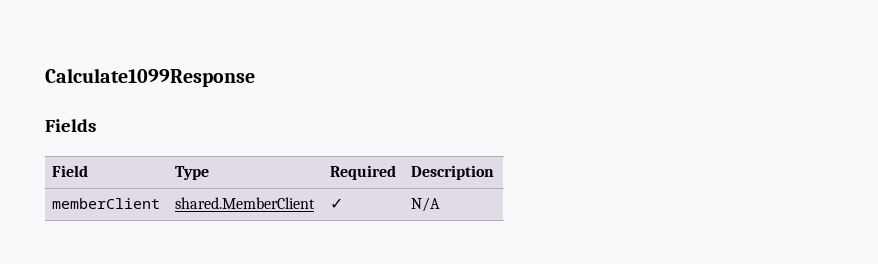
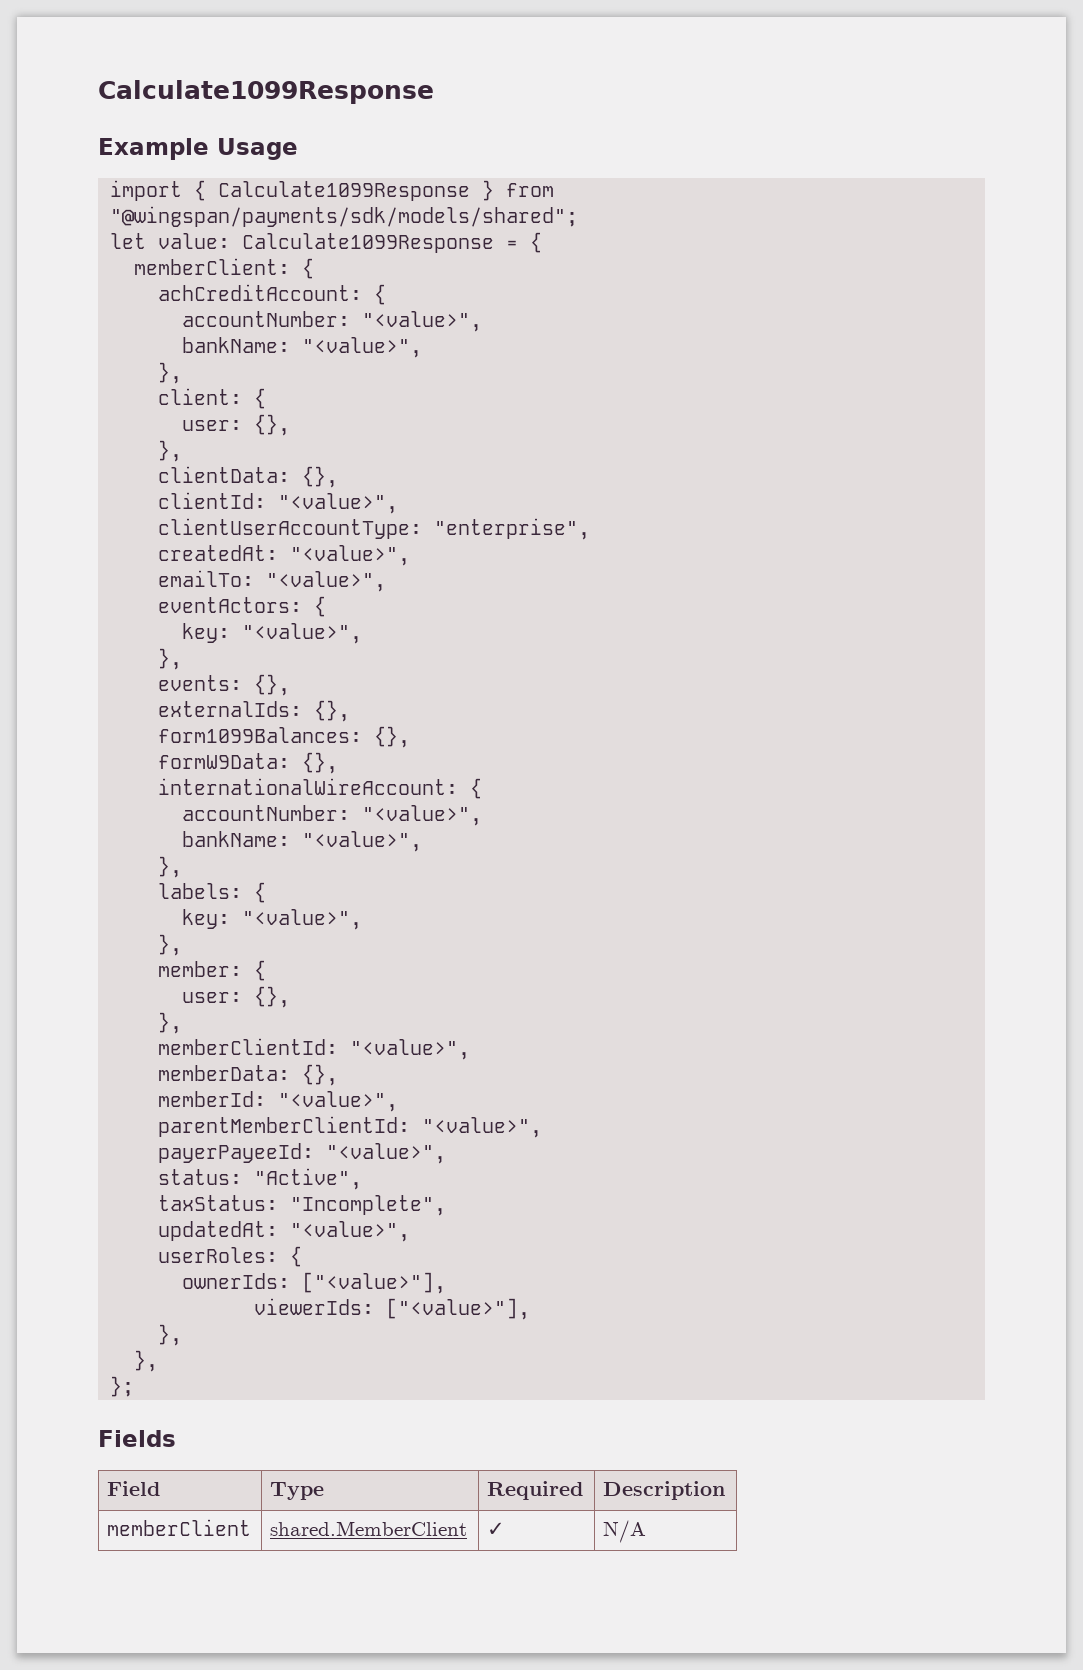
[45,68,255,87] Calculate1099Response -> [98,80,434,104] [98,138,298,160] [110,180,555,201] [110,206,579,227] [110,232,543,253] [134,258,315,279] [158,284,387,305] [182,311,483,332] [182,337,423,358] [158,362,183,384] [158,388,267,409] [182,414,291,436] [158,440,183,462] [158,466,339,488] [158,492,399,514] [158,518,591,540] [158,545,411,566] [158,570,387,592] [158,596,327,617] [182,623,363,644] [158,648,183,670] [158,674,291,696] [158,700,351,722] [158,726,411,748] [158,752,339,774] [158,778,483,799] [182,805,483,826] [182,831,423,852] [158,856,183,878] [158,882,267,903] [182,909,363,930] [158,934,183,956] [158,960,267,981] [182,986,291,1008] [158,1012,183,1034] [158,1038,471,1060] [158,1064,339,1086] [158,1091,399,1112] [158,1116,543,1138] [158,1143,447,1164] [158,1168,363,1190] [158,1195,447,1216] [158,1221,411,1242] [158,1246,303,1267] [182,1272,447,1294] [254,1298,531,1320] [158,1324,183,1346] [134,1350,159,1372] [110,1376,135,1397] Calculate1099Response // Example Usage // import { Calculate1099Response } from "@wingspan/payments/sdk/models/shared"; // let value: Calculate1099Response = { // memberClient: { // achCreditAccount: { // accountNumber: "<value>", // bankName: "<value>", // }, // client: { // user: {}, // }, // clientData: {}, // clientId: "<value>", // clientUserAccountType: "enterprise", // createdAt: "<value>", // emailTo: "<value>", // eventActors: { // key: "<value>", // }, // events: {}, // externalIds: {}, // form1099Balances: {}, // formW9Data: {}, // internationalWireAccount: { // accountNumber: "<value>", // bankName: "<value>", // }, // labels: { // key: "<value>", // }, // member: { // user: {}, // }, // memberClientId: "<value>", // memberData: {}, // memberId: "<value>", // parentMemberClientId: "<value>", // payerPayeeId: "<value>", // status: "Active", // taxStatus: "Incomplete", // updatedAt: "<value>", // userRoles: { // ownerIds: ["<value>"], // viewerIds: ["<value>"], // }, // }, // };

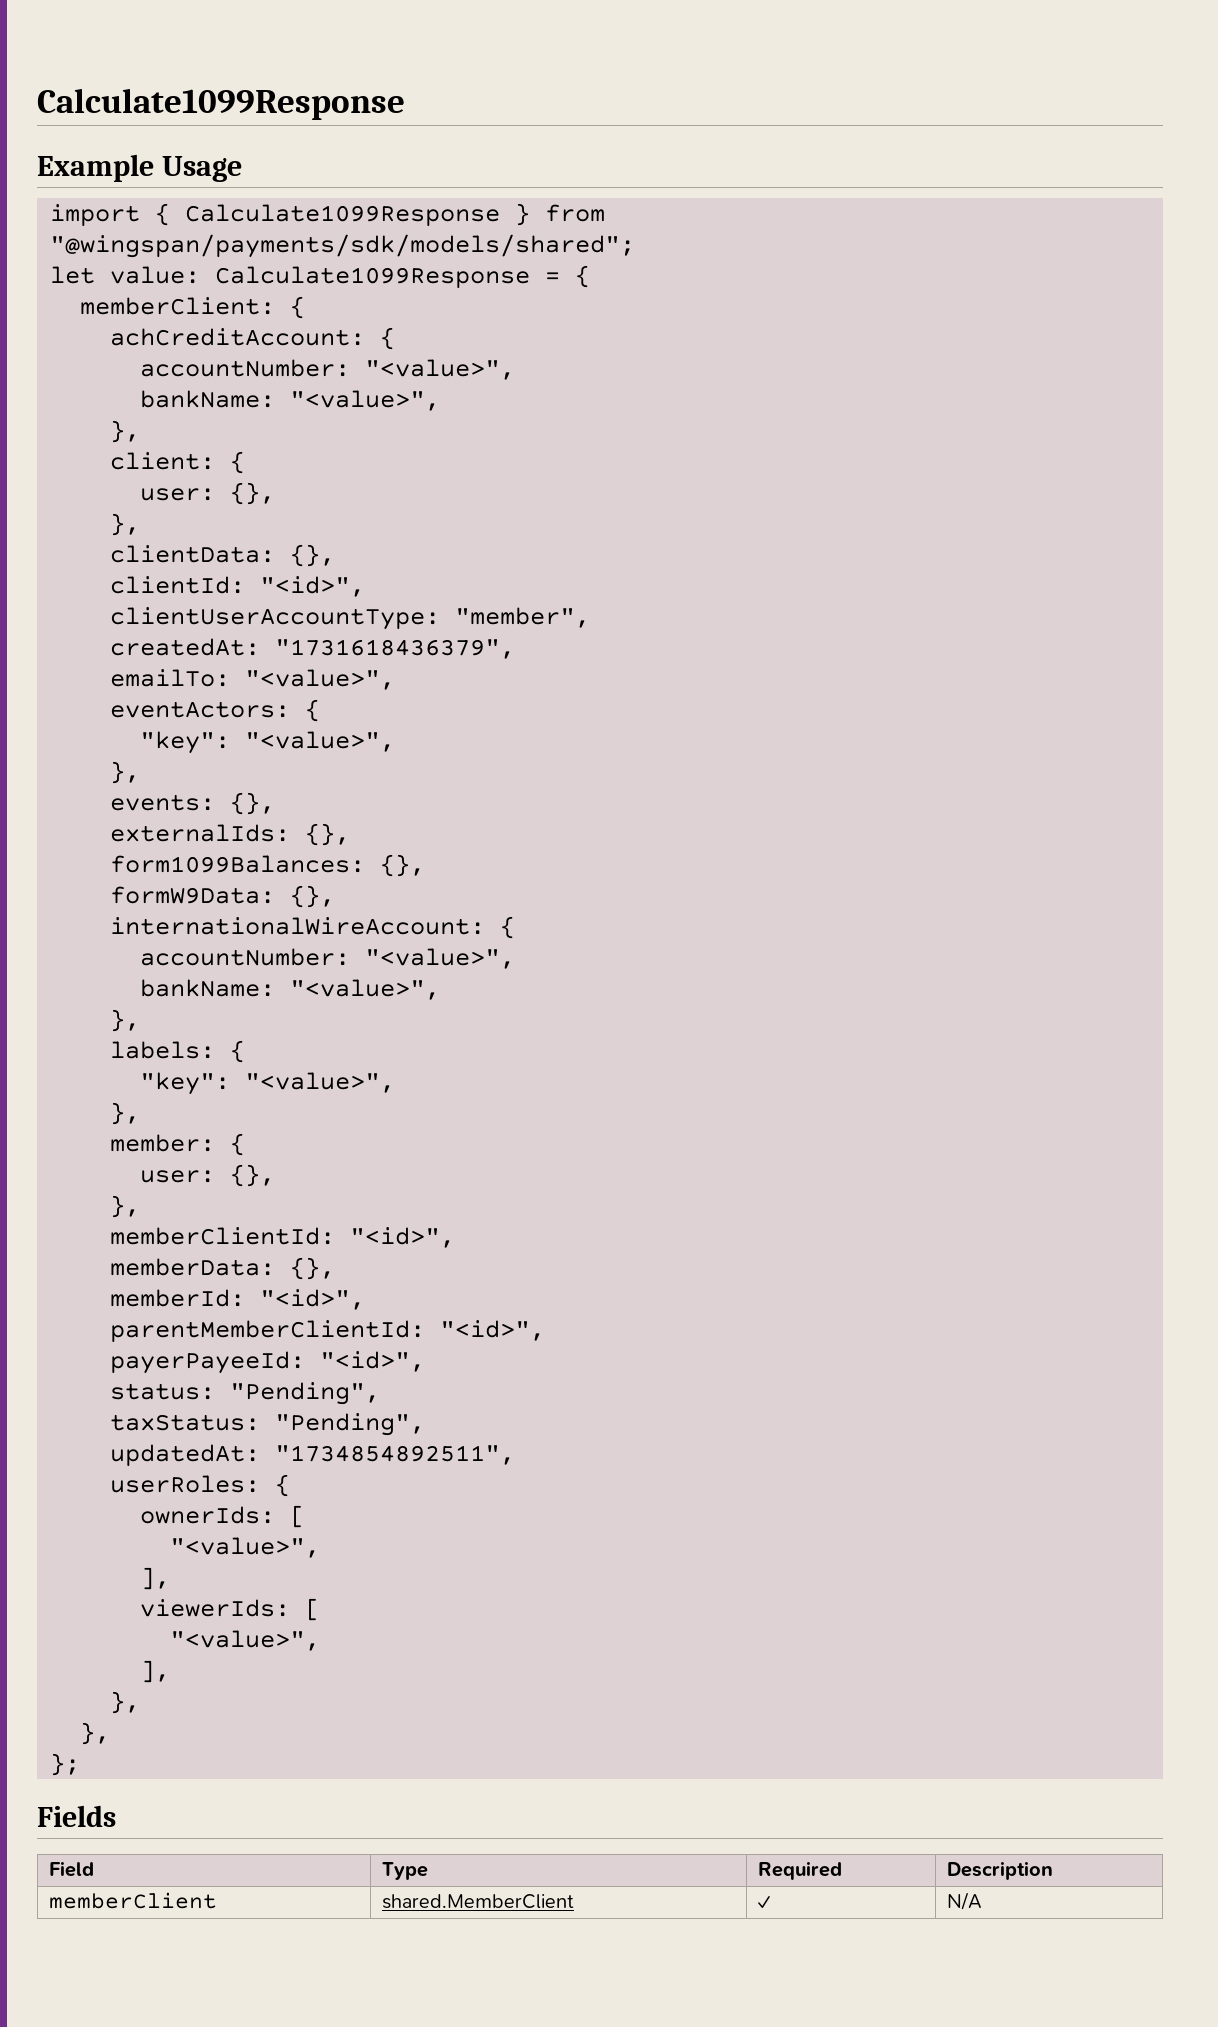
[278,493,399,514] "<value>", -> [260,576,366,597] "<id>",
[434,518,591,540] "enterprise", -> [455,607,591,628] "member",
[290,545,411,566] "<value>", -> [275,639,516,659] "1731618436379",
[182,623,231,643] key: -> [140,731,231,754] "key":
[182,909,231,929] key: -> [140,1072,231,1095] "key":
[350,1039,471,1060] "<value>", -> [350,1227,456,1248] "<id>",
[278,1091,399,1112] "<value>", -> [260,1289,366,1310] "<id>",
[422,1117,543,1138] "<value>", -> [440,1320,546,1341] "<id>",
[326,1143,447,1164] "<value>", -> [320,1351,426,1372] "<id>",
[254,1168,363,1190] "Active", -> [230,1382,381,1405] "Pending",
[290,1195,447,1216] "Incomplete", -> [275,1413,426,1436] "Pending",
[290,1221,411,1242] "<value>", -> [275,1445,516,1465] "1734854892511",
[302,1272,447,1294] [254,1298,531,1320] ["<value>"], // viewerIds: ["<value>"], -> [290,1505,306,1528] [170,1537,321,1558] [140,1567,171,1590] [140,1598,321,1621] [170,1630,321,1651] [140,1660,171,1683] [ // "<value>", // ], // viewerIds: [ // "<value>", // ],

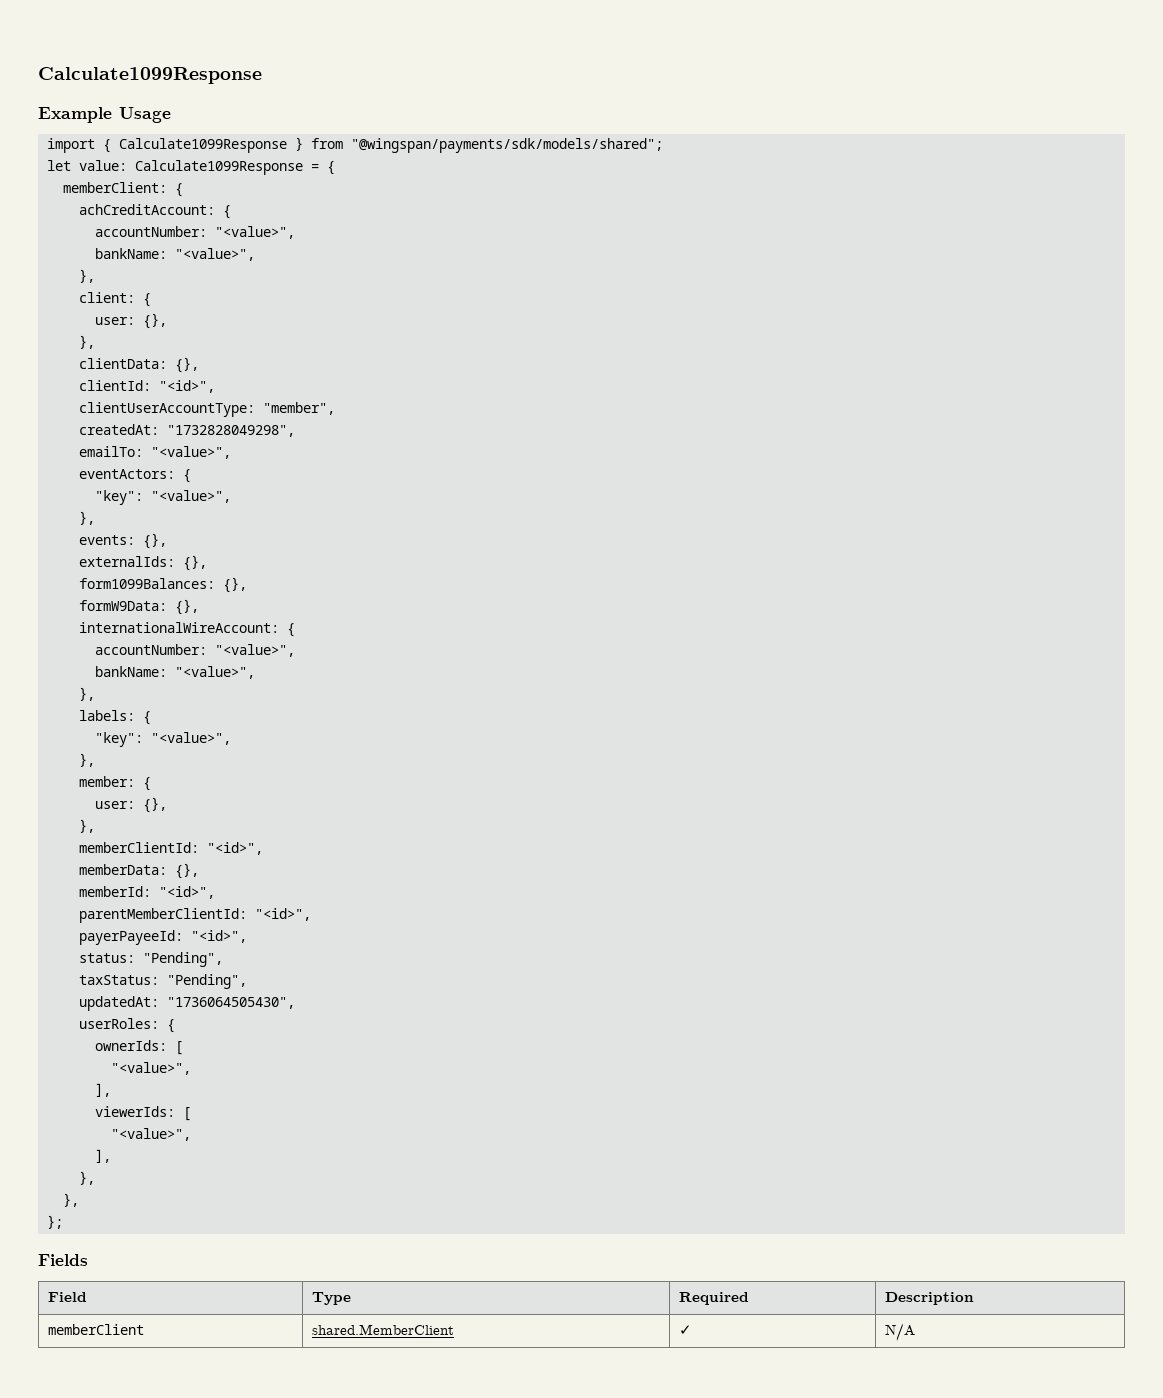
[275,639,516,659] "1731618436379", -> [166,425,295,437] "1732828049298",
[275,1445,516,1465] "1734854892511", -> [166,997,295,1009] "1736064505430",

